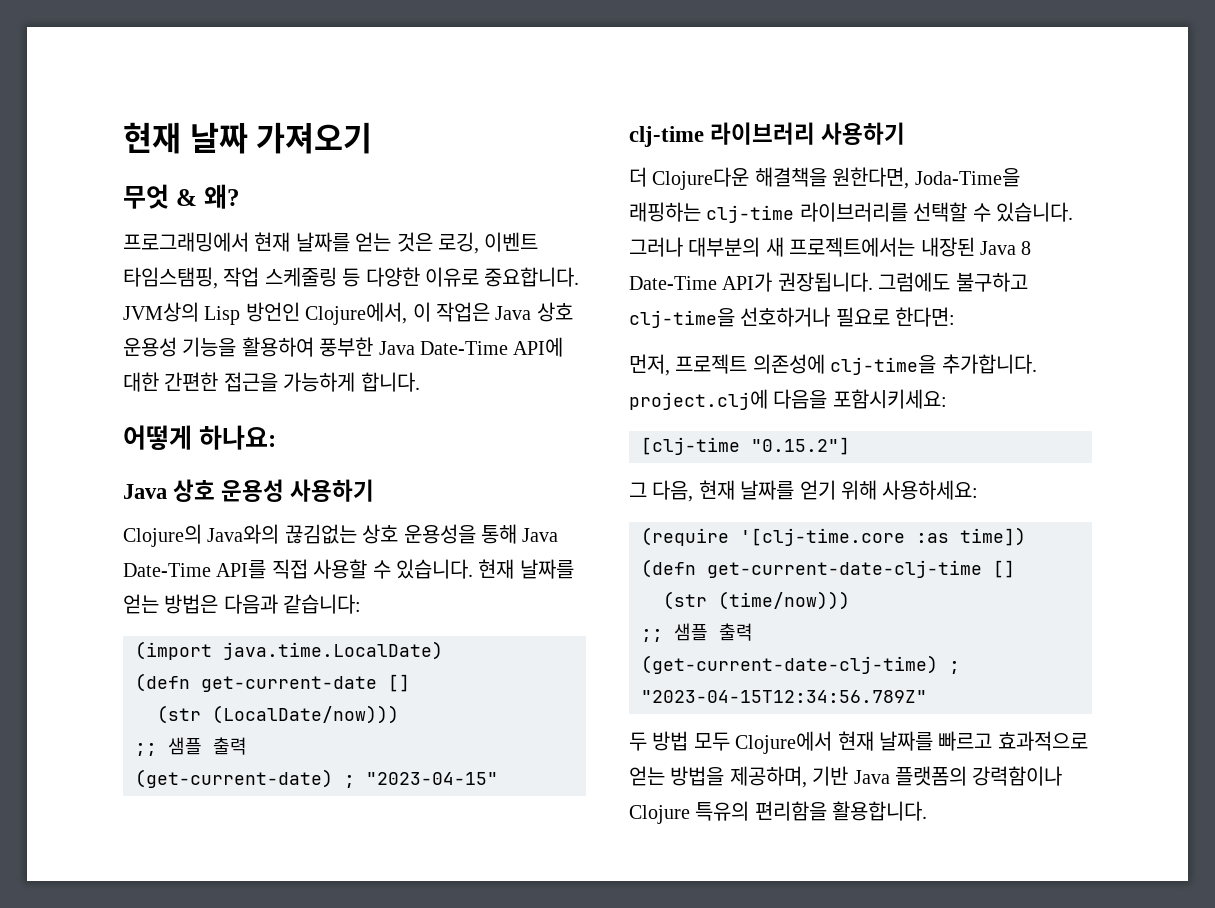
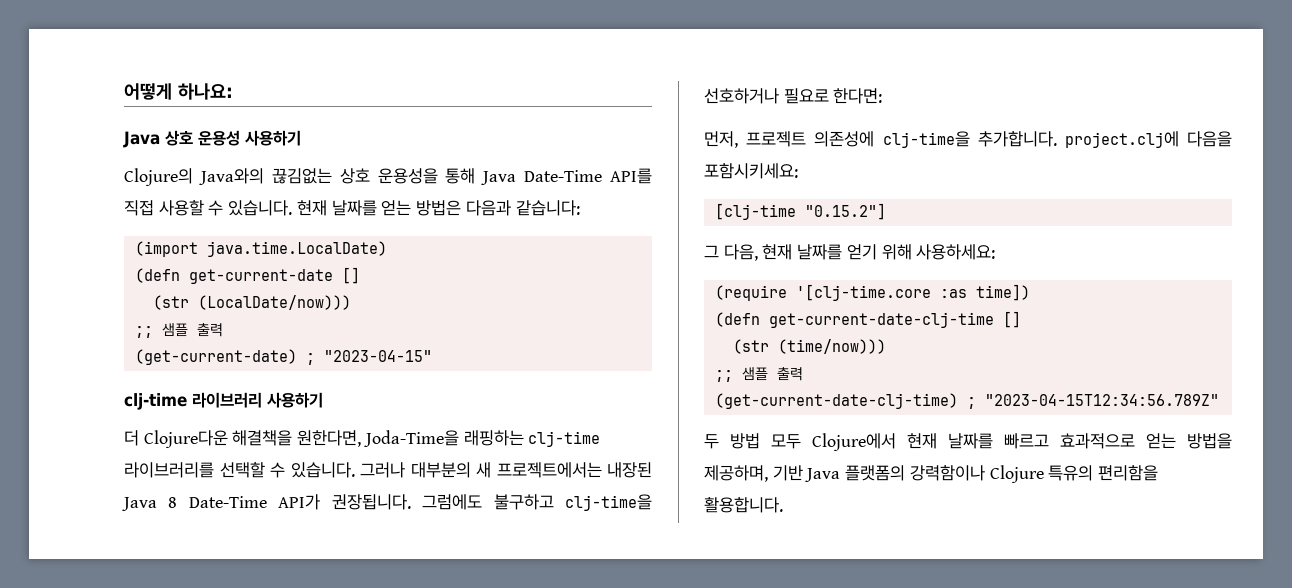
[123,122,373,154] [123,184,240,209] [123,232,539,254] [123,267,580,289] [123,302,573,325] [123,337,564,357] [123,372,420,392] 현재 날짜 가져오기 // 무엇 & 왜? // 프로그래밍에서 현재 날짜를 얻는 것은 로깅, 이벤트 타임스탬핑, 작업 스케줄링 등 다양한 이유로 중요합니다. JVM상의 Lisp 방언인 Clojure에서, 이 작업은 Java 상호 운용성 기능을 활용하여 풍부한 Java Date-Time API에 대한 간편한 접근을 가능하게 합니다. // -> (124, 91) none

